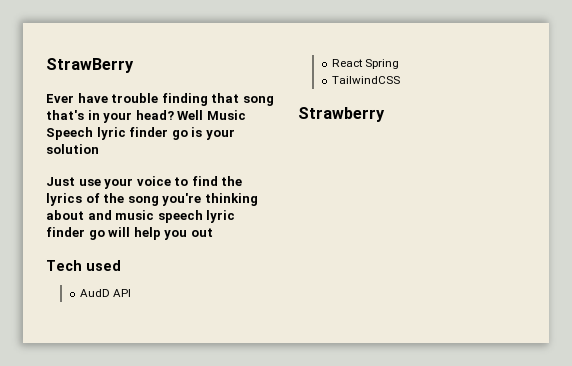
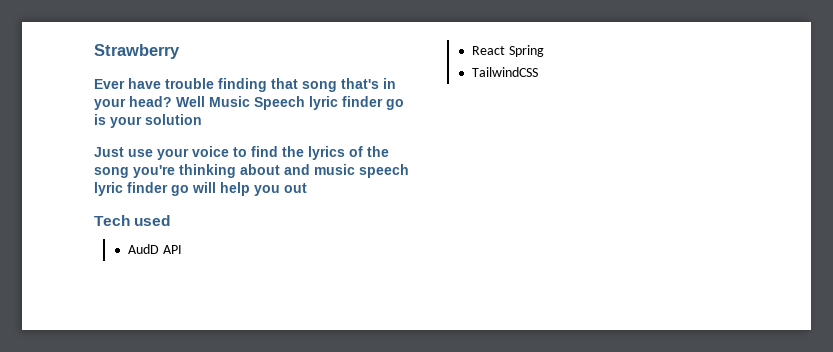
[46,58,134,73] StrawBerry -> [94,44,180,59] Strawberry
[298,107,385,122] // Strawberry -> (538, 72) none

